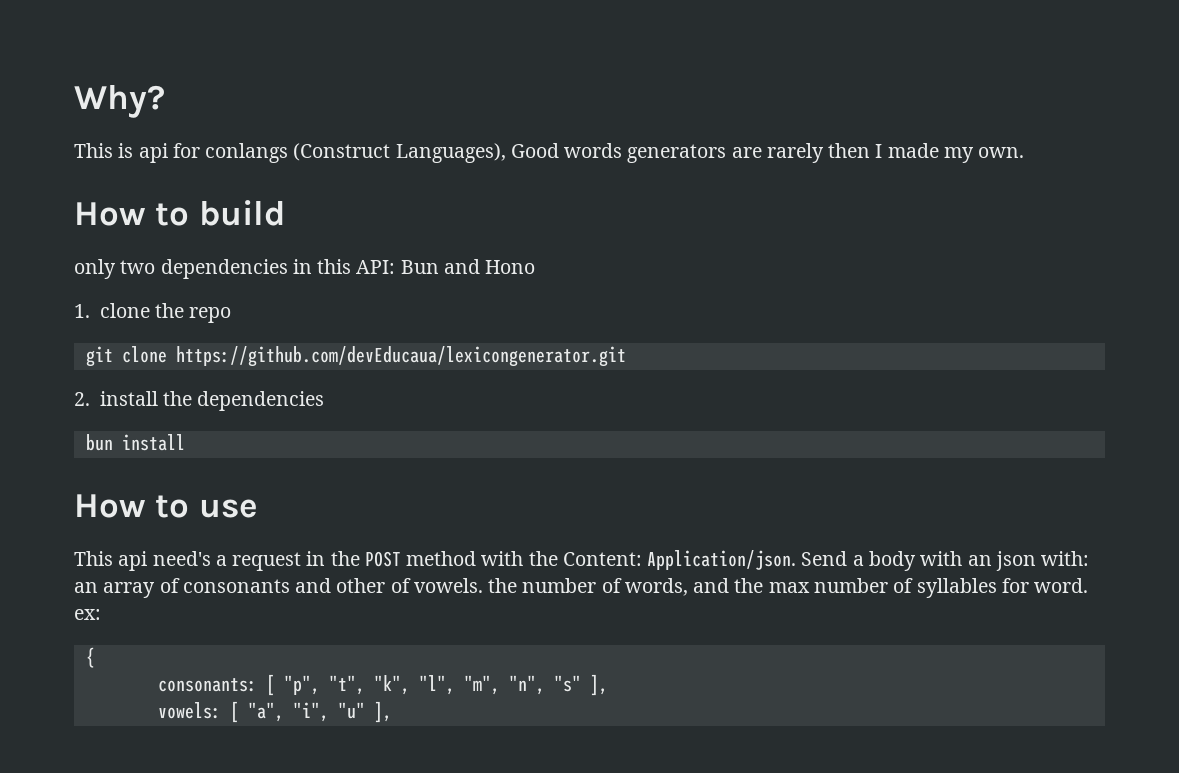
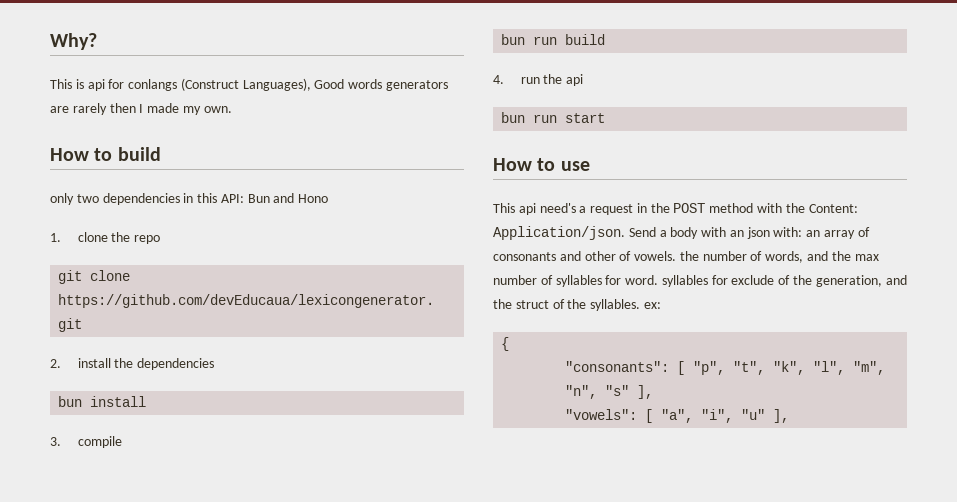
(185, 442) none -> [50,436,122,448] [501,34,606,45] [493,74,584,86] [501,112,606,123] // 3. compile // bun run build // 4. run the api // bun run start
(1089, 585) none -> [661,275,907,287] [493,299,641,311] syllables for exclude of the generation, and the struct of the syllables.
[157,678,257,692] consonants: -> [565,361,670,372] "consonants":
[157,702,221,719] vowels: -> [565,409,638,420] "vowels":

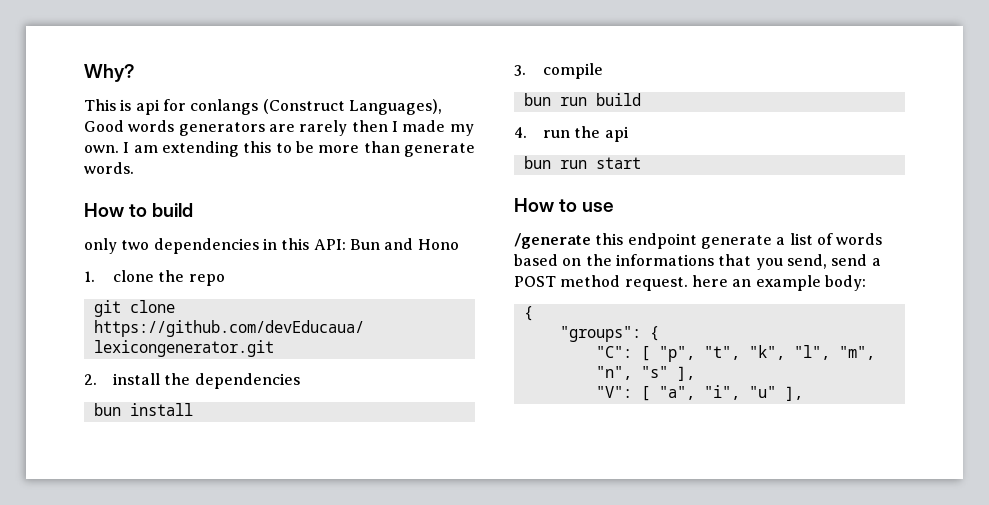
(232, 109) none -> [123,141,475,157] [84,162,134,174] I am extending this to be more than generate words.
[493,203,858,215] [493,226,870,240] [493,251,879,263] [493,275,907,287] [493,299,661,311] [501,337,510,351] [565,361,670,372] This api need's a request in the POST method with the Content: Application/json. Send a body with an json with: an array of consonants and other of vowels. the number of words, and the max number of syllables for word. syllables for exclude of the generation, and the struct of the syllables. ex: // { // "consonants": -> [514,233,883,249] [514,254,881,270] [514,275,866,291] [523,306,533,321] [559,326,659,342] [595,346,632,358] /generate this endpoint generate a list of words based on the informations that you send, send a POST method request. here an example body: // { // "groups": { // "C":
[565,409,638,420] "vowels": -> [595,386,632,398] "V":

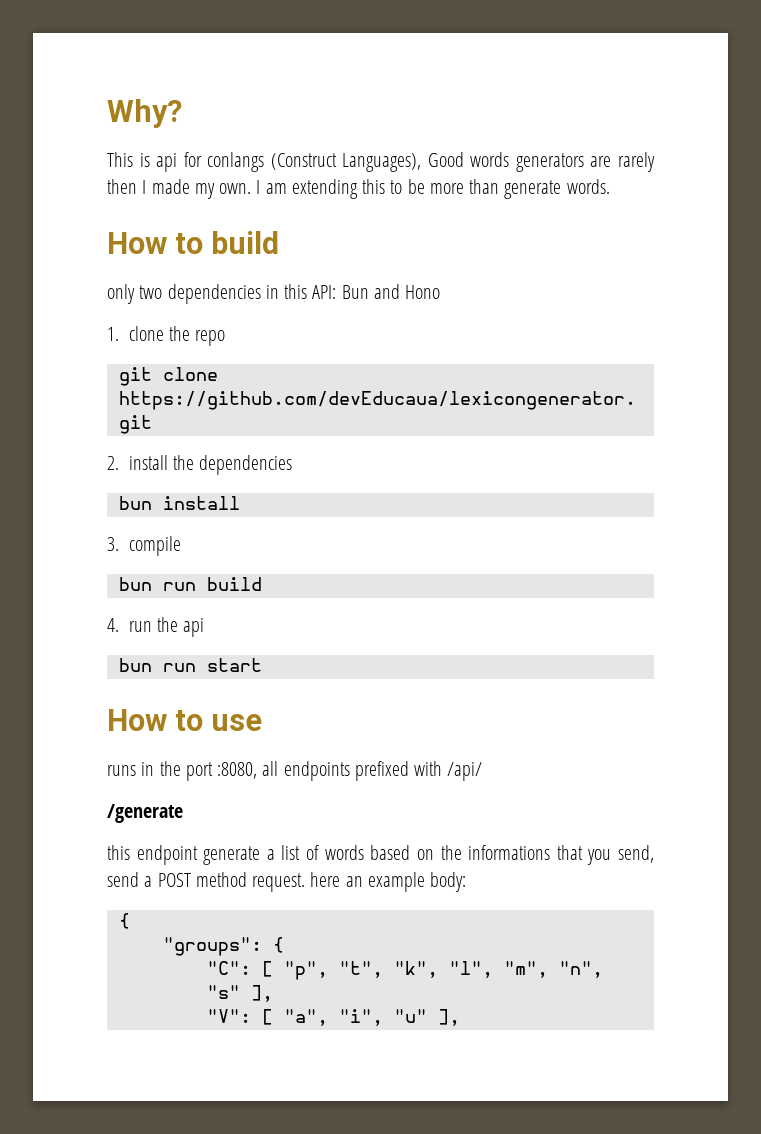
(615, 207) none -> [107,761,483,781] // runs in the port :8080, all endpoints prefixed with /api/
(591, 241) none -> (183, 813) //

